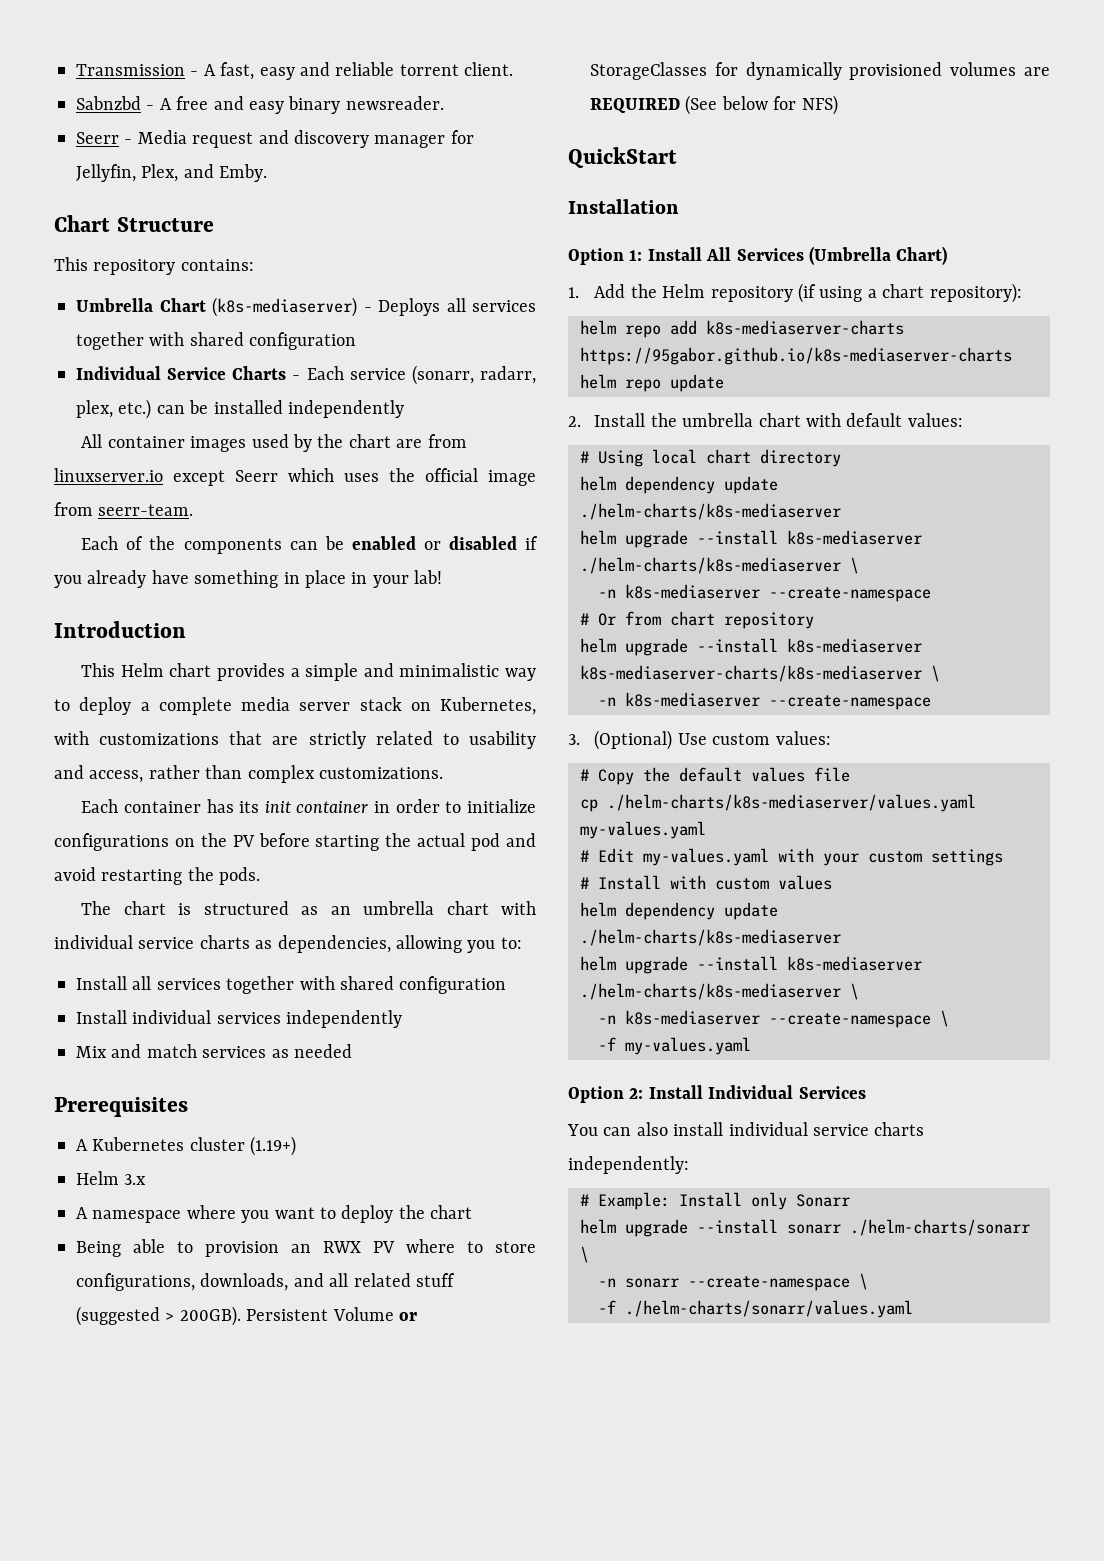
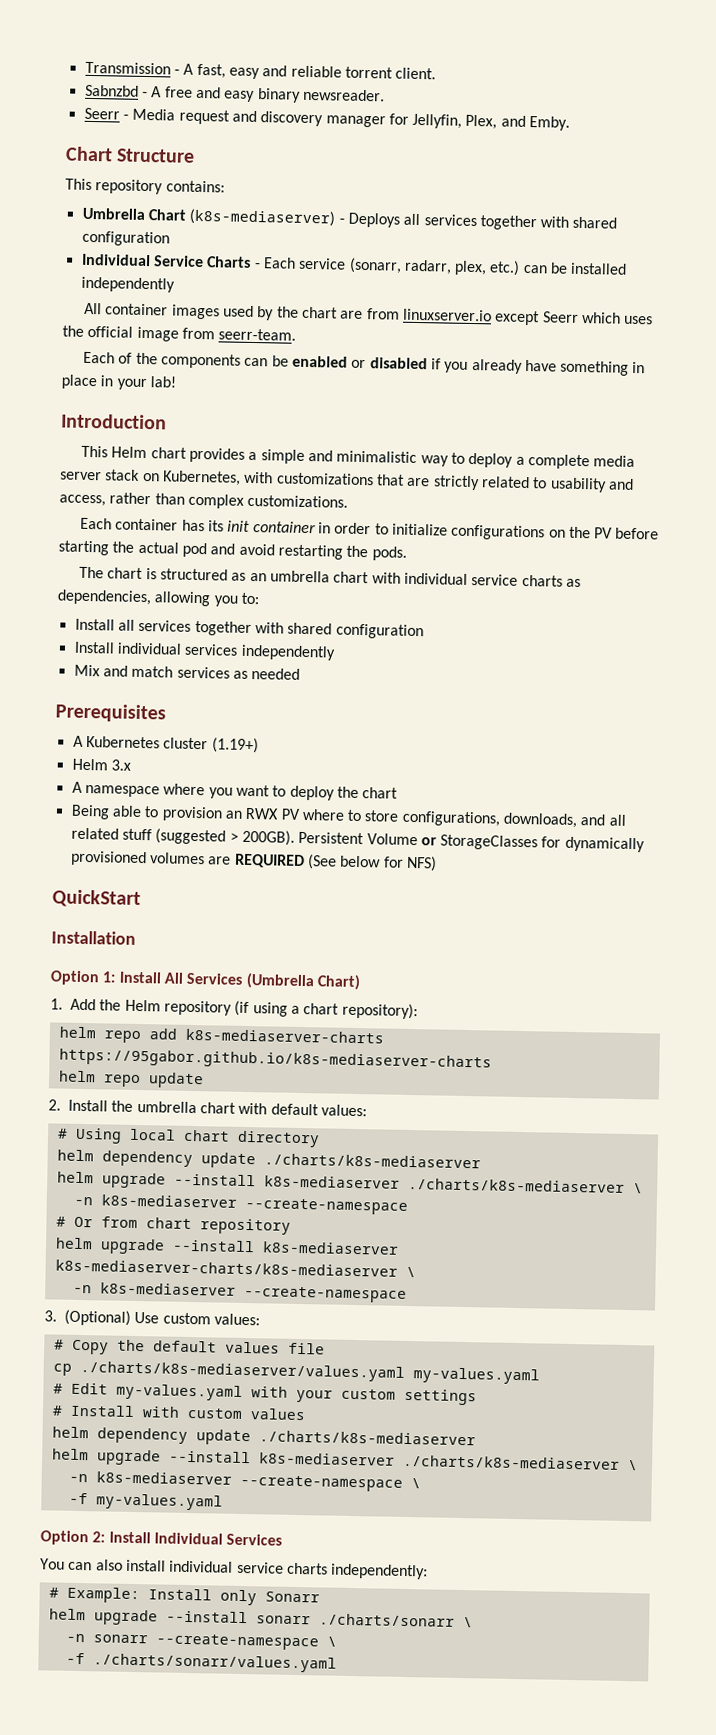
[580,503,841,520] [580,530,922,548] [580,557,841,574] ./helm-charts/k8s-mediaserver // helm upgrade --install k8s-mediaserver ./helm-charts/k8s-mediaserver -> [263,1153,481,1169] [56,1171,625,1193] ./charts/k8s-mediaserver // helm upgrade --install k8s-mediaserver ./charts/k8s-mediaserver
[607,794,976,812] ./helm-charts/k8s-mediaserver/values.yaml -> [79,1360,405,1382] ./charts/k8s-mediaserver/values.yaml
[580,929,841,946] [580,956,922,974] [580,983,841,1000] ./helm-charts/k8s-mediaserver // helm upgrade --install k8s-mediaserver ./helm-charts/k8s-mediaserver -> [258,1430,476,1446] [51,1448,620,1470] ./charts/k8s-mediaserver // helm upgrade --install k8s-mediaserver ./charts/k8s-mediaserver
[850,1219,1030,1236] ./helm-charts/sonarr -> [318,1613,455,1627] ./charts/sonarr
[625,1300,913,1318] ./helm-charts/sonarr/values.yaml -> [92,1653,337,1673] ./charts/sonarr/values.yaml

